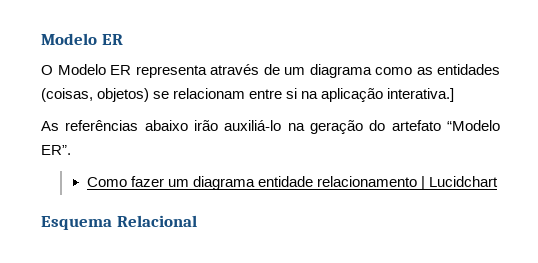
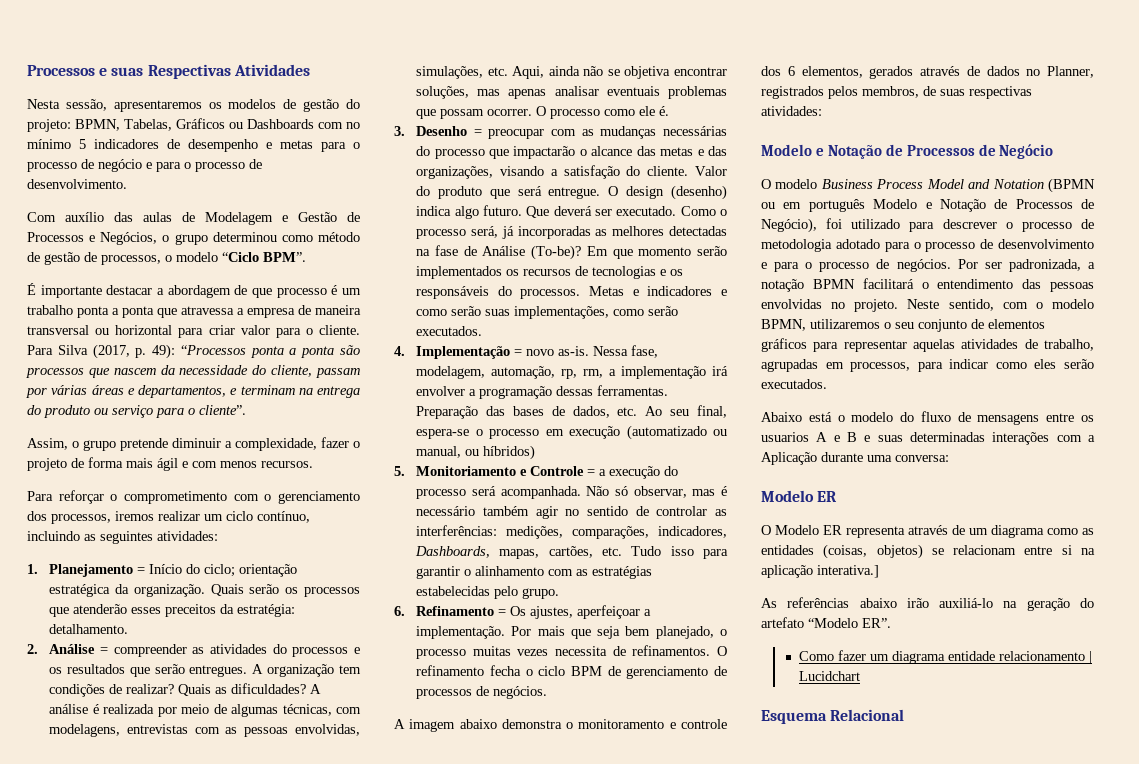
(41, 39) none -> [27,64,310,79] [27,99,360,112] [27,118,360,132] [27,139,360,152] [27,159,262,172] [27,179,127,189] [27,212,360,225] [27,232,360,245] [27,252,306,265] [27,283,361,298] [27,305,361,318] [27,325,360,338] [27,344,360,359] [26,365,360,378] [26,385,360,398] [27,405,246,418] [27,437,360,451] [27,457,313,471] [27,490,360,504] [27,511,310,524] [27,531,218,544] [27,564,298,577] [49,584,360,597] [49,604,296,617] [49,624,129,634] [27,644,360,657] [49,664,361,677] [49,683,322,697] [49,704,361,717] [49,724,361,737] [416,66,727,79] [416,86,727,99] [416,106,670,119] [394,126,727,139] [416,146,727,159] [416,165,727,179] [416,185,727,200] [416,205,727,219] [416,226,727,239] [416,245,727,260] [416,266,684,279] [416,286,727,299] [416,306,679,319] [416,326,483,336] [394,345,659,359] [416,366,728,379] [416,385,669,399] [416,405,727,419] [416,425,727,440] [416,445,536,460] [394,466,679,479] [416,486,727,499] [416,506,727,519] [416,525,727,539] [415,546,728,559] [416,566,653,579] [416,586,560,599] [394,605,652,619] [416,626,727,639] [416,645,727,659] [416,665,727,679] [416,686,548,699] [394,719,727,732] [761,66,1094,79] [761,86,1032,99] [761,106,822,116] [761,144,1054,159] [761,178,1095,193] [761,199,1094,212] [761,218,1094,233] [761,239,1094,252] [761,259,1095,272] [761,278,1094,292] [761,299,1094,312] [761,319,1045,332] [761,338,1094,352] [761,359,1094,372] [761,379,827,389] [761,411,1094,425] [761,432,1095,445] [761,452,949,465] Processos e suas Respectivas Atividades // Nesta sessão, apresentaremos os modelos de gestão do projeto: BPMN, Tabelas, Gráficos ou Dashboards com no mínimo 5 indicadores de desempenho e metas para o processo de negócio e para o processo de desenvolvimento. // Com auxílio das aulas de Modelagem e Gestão de Processos e Negócios, o grupo determinou como método de gestão de processos, o modelo “Ciclo BPM”. // É importante destacar a abordagem de que processo é um trabalho ponta a ponta que atravessa a empresa de maneira transversal ou horizontal para criar valor para o cliente. Para Silva (2017, p. 49): “Processos ponta a ponta são processos que nascem da necessidade do cliente, passam por várias áreas e departamentos, e terminam na entrega do produto ou serviço para o cliente”. // Assim, o grupo pretende diminuir a complexidade, fazer o projeto de forma mais ágil e com menos recursos. // Para reforçar o comprometimento com o gerenciamento dos processos, iremos realizar um ciclo contínuo, incluindo as seguintes atividades: // 1. Planejamento = Início do ciclo; orientação estratégica da organização. Quais serão os processos que atenderão esses preceitos da estratégia: detalhamento. // 2. Análise = compreender as atividades do processos e os resultados que serão entregues. A organização tem condições de realizar? Quais as dificuldades? A análise é realizada por meio de algumas técnicas, com modelagens, entrevistas com as pessoas envolvidas, simulações, etc. Aqui, ainda não se objetiva encontrar soluções, mas apenas analisar eventuais problemas que possam ocorrer. O processo como ele é. // 3. Desenho = preocupar com as mudanças necessárias do processo que impactarão o alcance das metas e das organizações, visando a satisfação do cliente. Valor do produto que será entregue. O design (desenho) indica algo futuro. Que deverá ser executado. Como o processo será, já incorporadas as melhores detectadas na fase de Análise (To-be)? Em que momento serão implementados os recursos de tecnologias e os responsáveis do processos. Metas e indicadores e como serão suas implementações, como serão executados. // 4. Implementação = novo as-is. Nessa fase, modelagem, automação, rp, rm, a implementação irá envolver a programação dessas ferramentas. Preparação das bases de dados, etc. Ao seu final, espera-se o processo em execução (automatizado ou manual, ou híbridos) // 5. Monitoriamento e Controle = a execução do processo será acompanhada. Não só observar, mas é necessário também agir no sentido de controlar as interferências: medições, comparações, indicadores, Dashboards, mapas, cartões, etc. Tudo isso para garantir o alinhamento com as estratégias estabelecidas pelo grupo. // 6. Refinamento = Os ajustes, aperfeiçoar a implementação. Por mais que seja bem planejado, o processo muitas vezes necessita de refinamentos. O refinamento fecha o ciclo BPM de gerenciamento de processos de negócios. // A imagem abaixo demonstra o monitoramento e controle dos 6 elementos, gerados através de dados no Planner, registrados pelos membros, de suas respectivas atividades: // Modelo e Notação de Processos de Negócio // O modelo Business Process Model and Notation (BPMN ou em português Modelo e Notação de Processos de Negócio), foi utilizado para descrever o processo de metodologia adotado para o processo de desenvolvimento e para o processo de negócios. Por ser padronizada, a notação BPMN facilitará o entendimento das pessoas envolvidas no projeto. Neste sentido, com o modelo BPMN, utilizaremos o seu conjunto de elementos gráficos para representar aquelas atividades de trabalho, agrupadas em processos, para indicar como eles serão executados. // Abaixo está o modelo do fluxo de mensagens entre os usuarios A e B e suas determinadas interações com a Aplicação durante uma conversa: //

